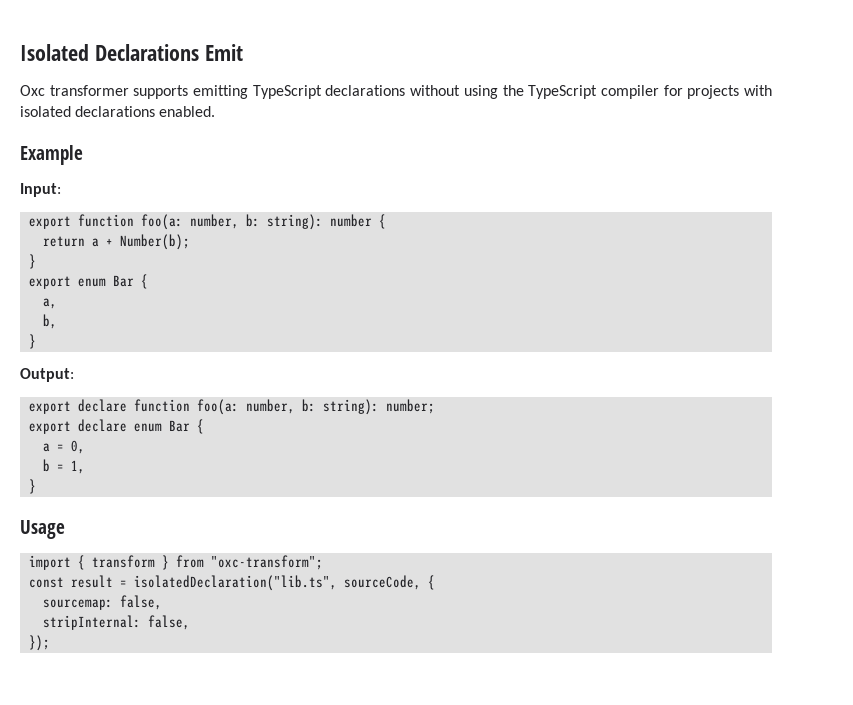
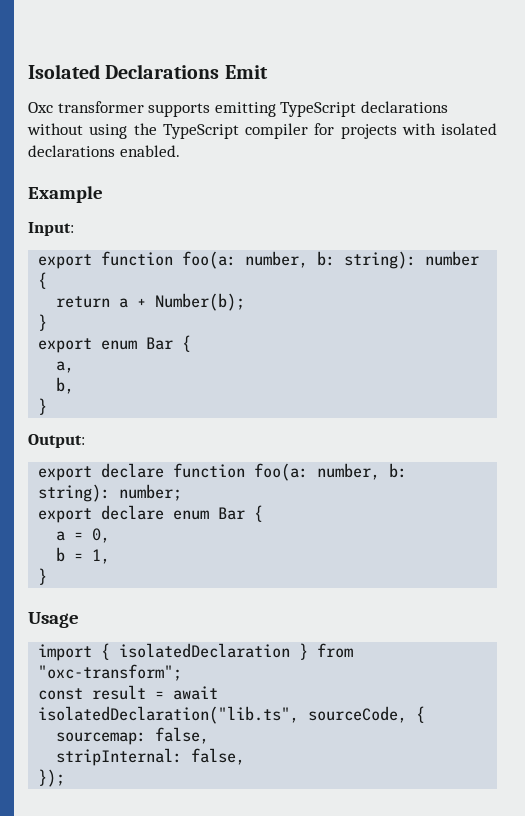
[92,555,156,568] transform -> [119,643,291,658] isolatedDeclaration
(128, 583) none -> [173,686,219,700] await

